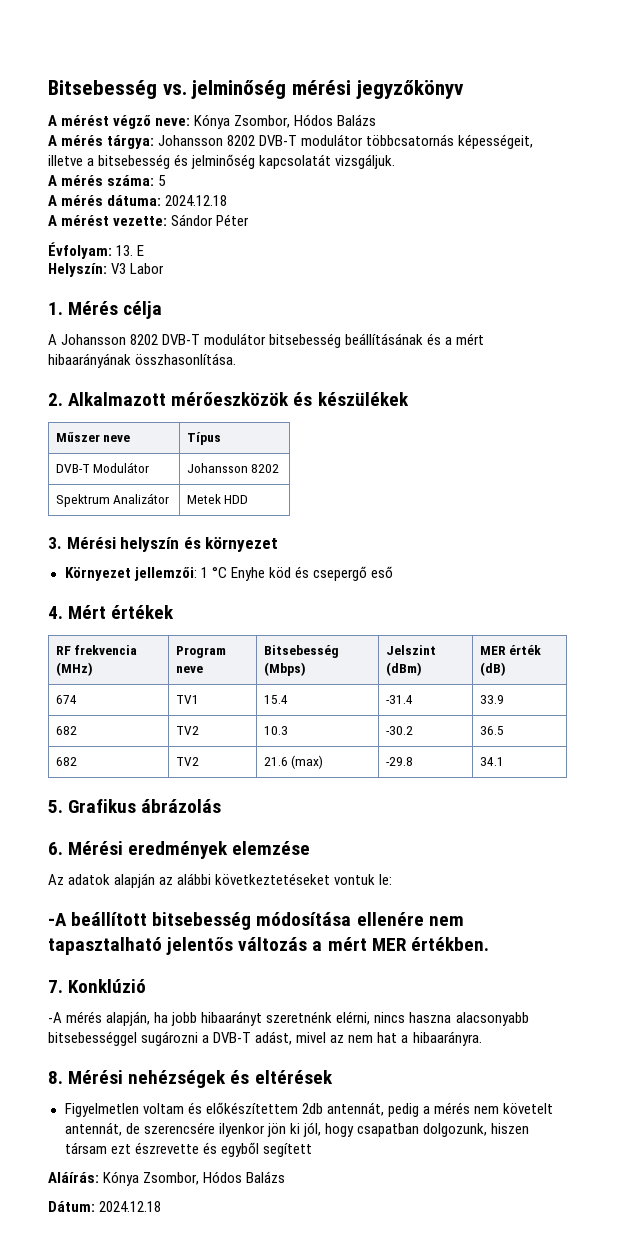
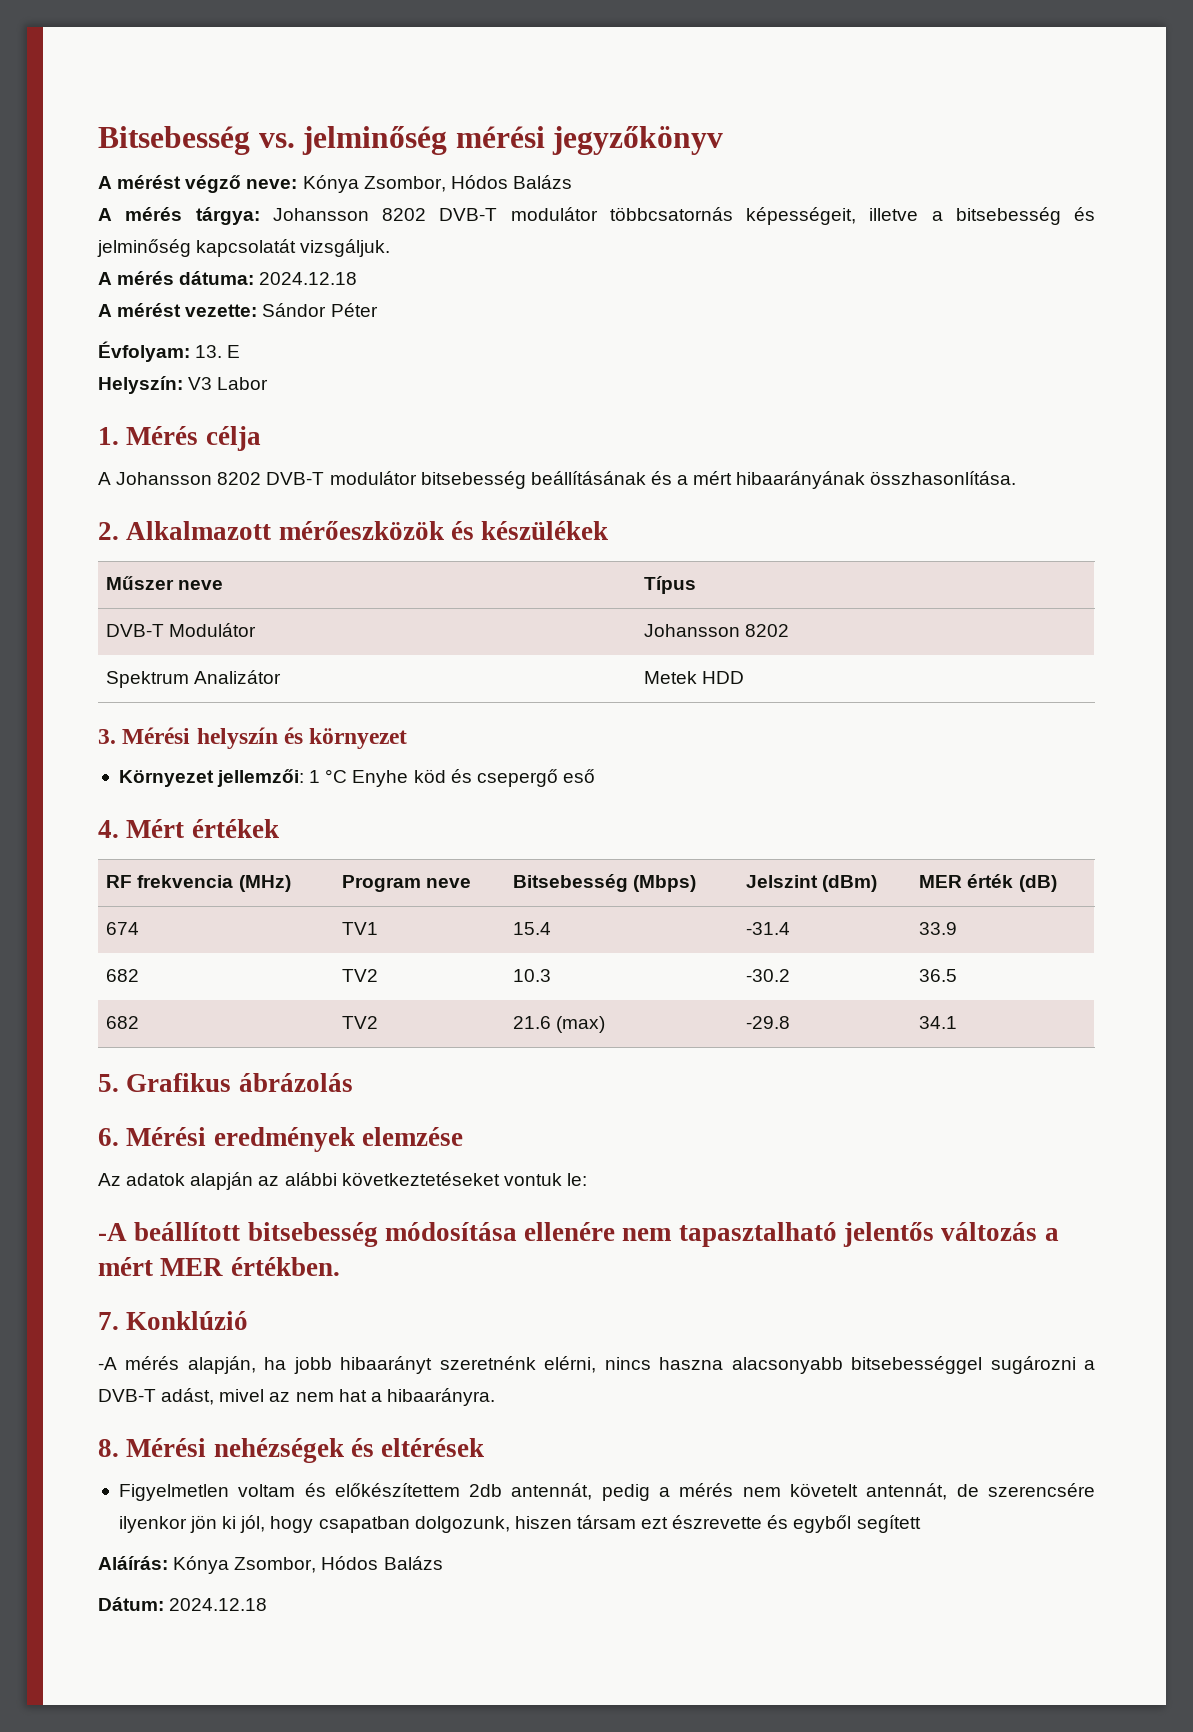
[48,175,167,186] // A mérés száma: 5 -> (391, 248) none

